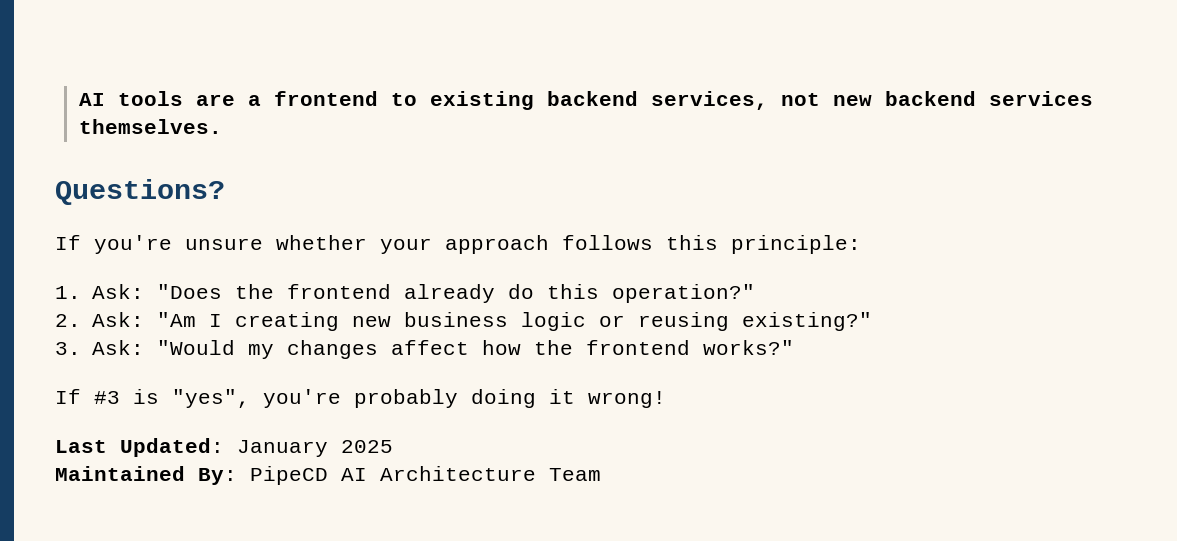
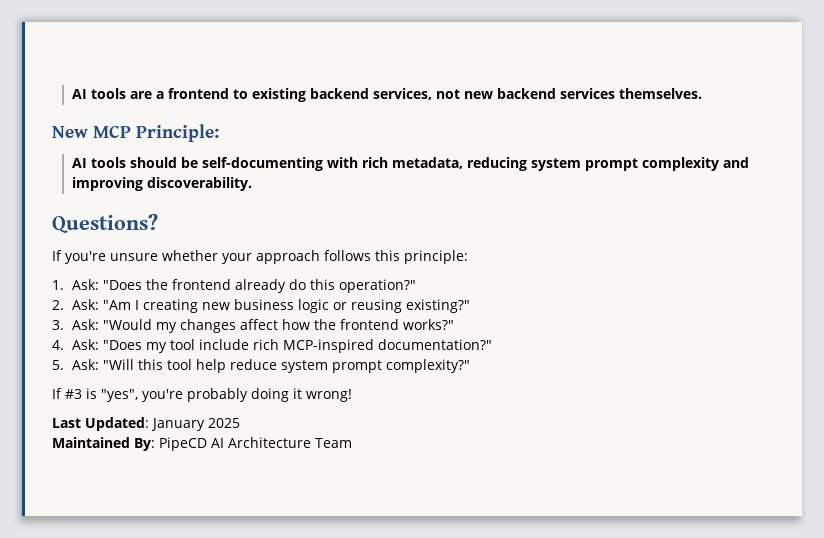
(222, 126) none -> [52,124,219,142] [71,157,749,171] [71,177,252,191] // New MCP Principle: // AI tools should be self-documenting with rich metadata, reducing system prompt complexity and improving discoverability.
(794, 347) none -> [52,339,492,353] [52,359,470,373] // 4. Ask: "Does my tool include rich MCP-inspired documentation?" // 5. Ask: "Will this tool help reduce system prompt complexity?"

